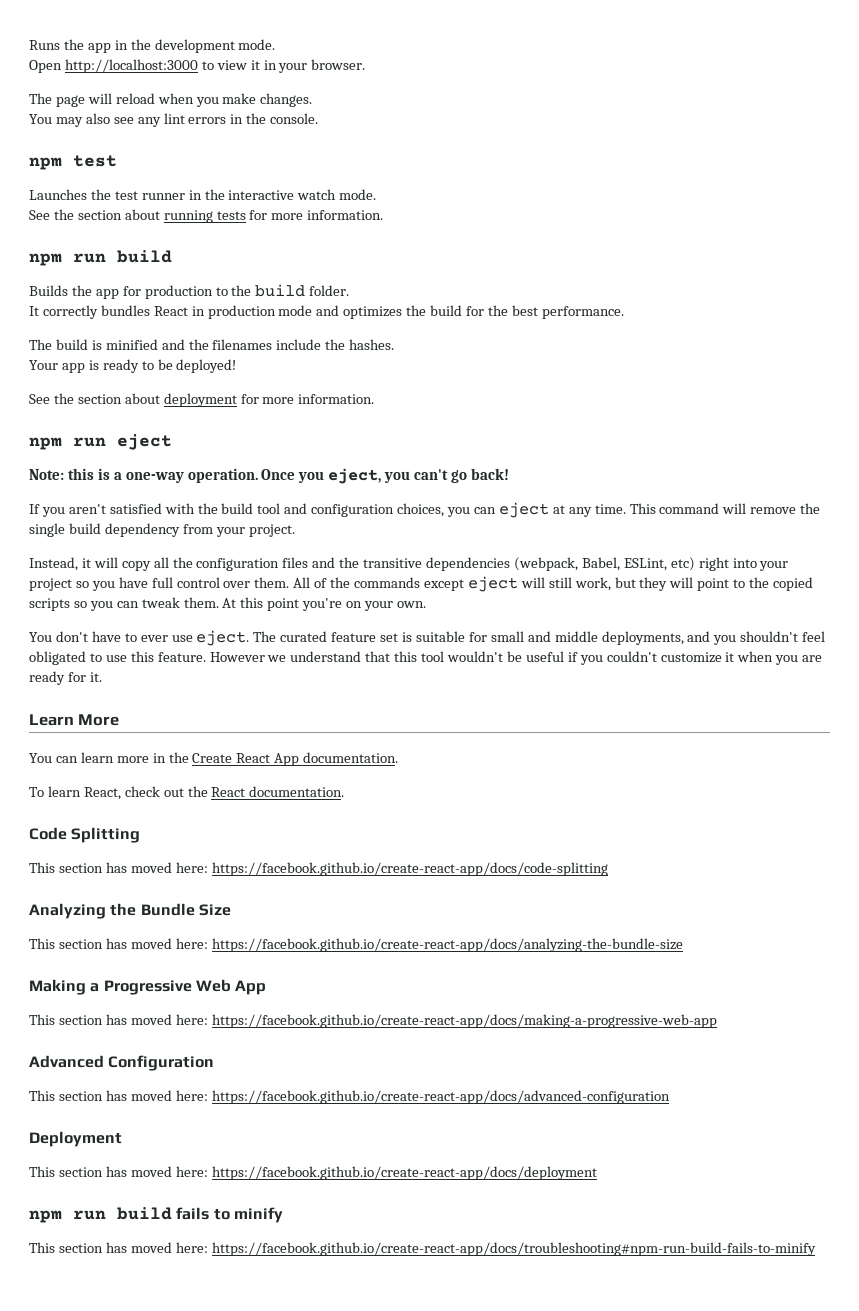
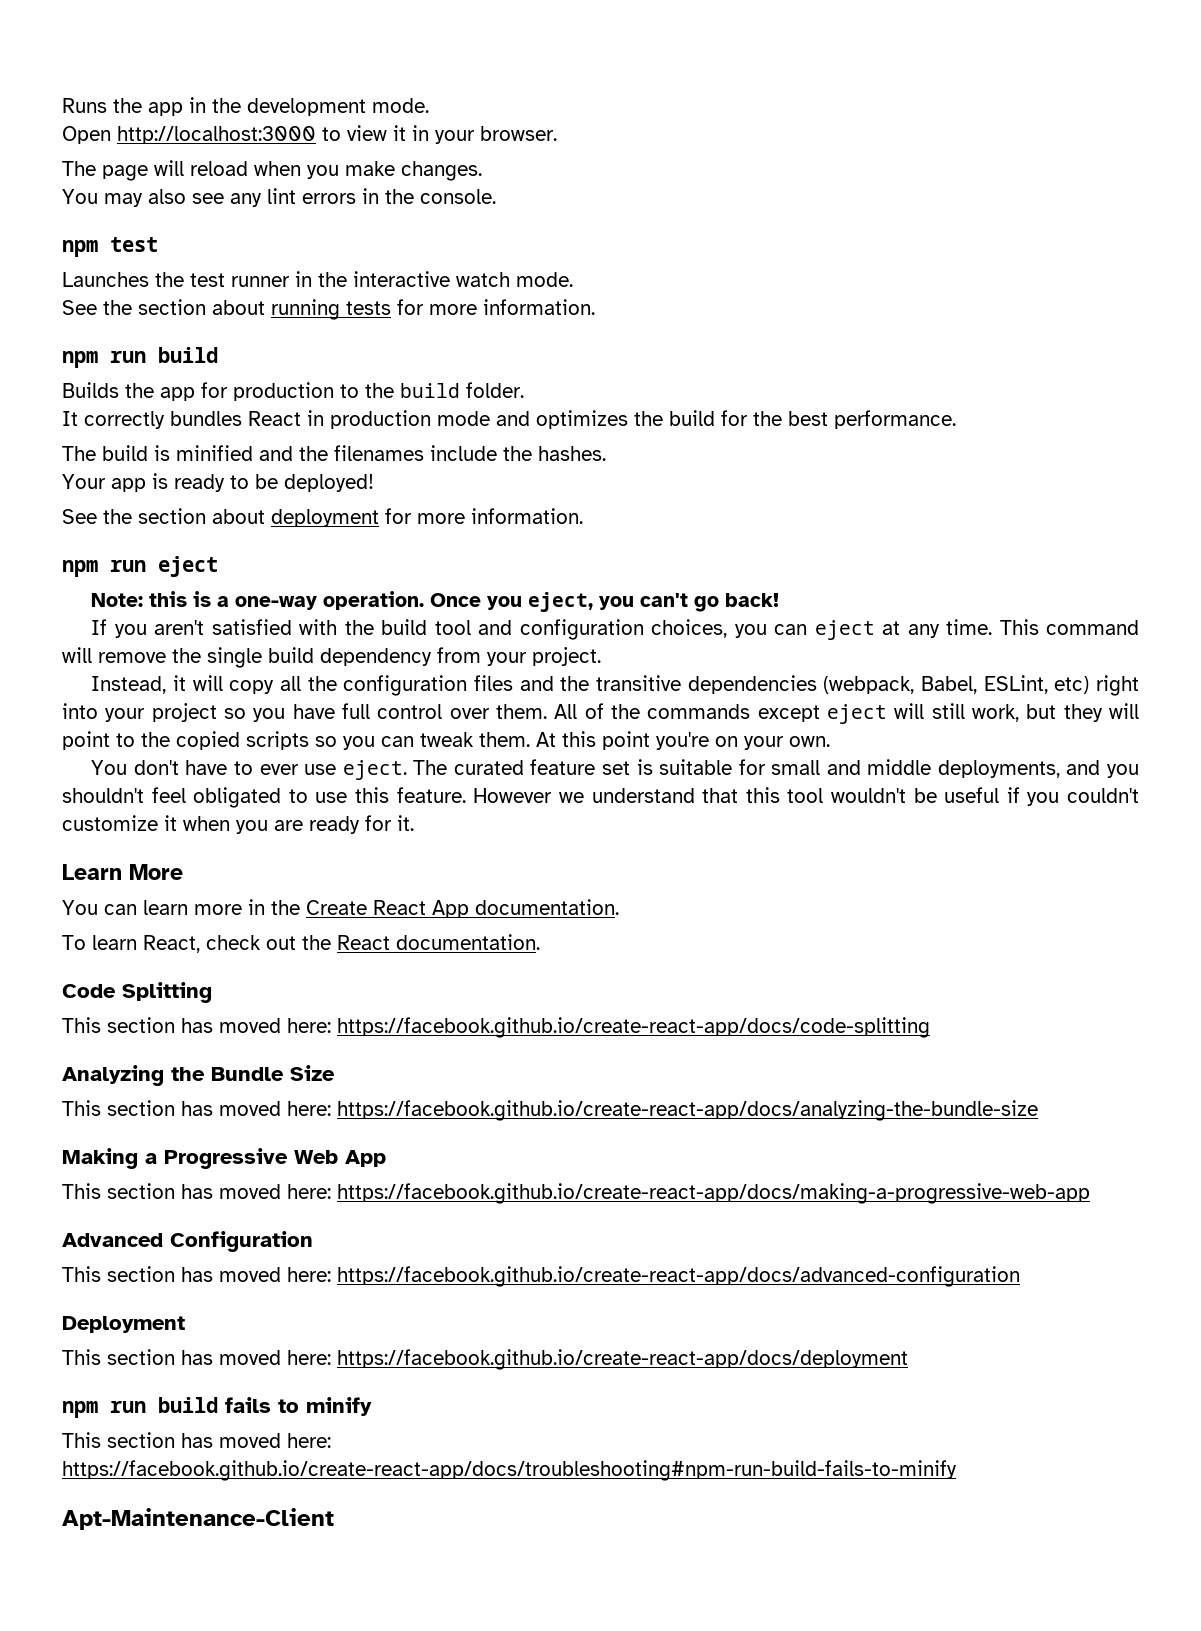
(816, 1249) none -> [62,1508,334,1530] // Apt-Maintenance-Client

